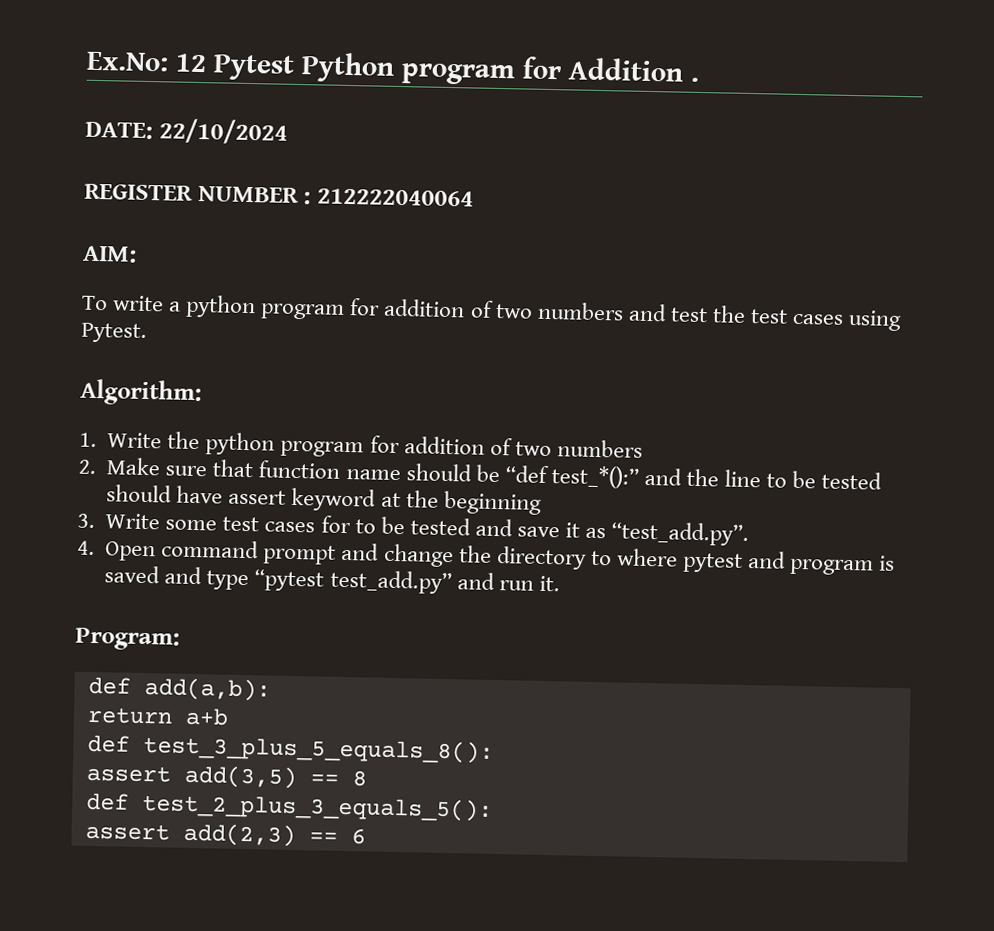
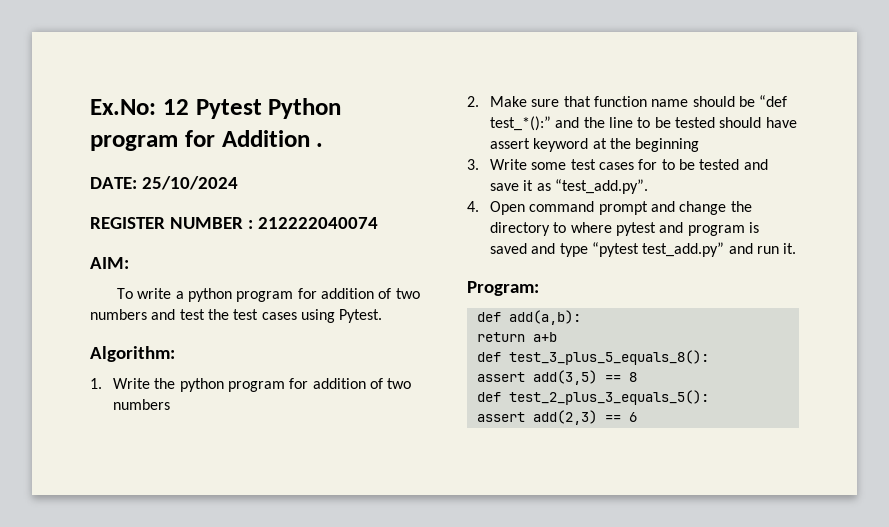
[158,118,288,145] 22/10/2024 -> [141,176,238,190] 25/10/2024
[316,188,474,207] 212222040064 -> [257,217,378,229] 212222040074

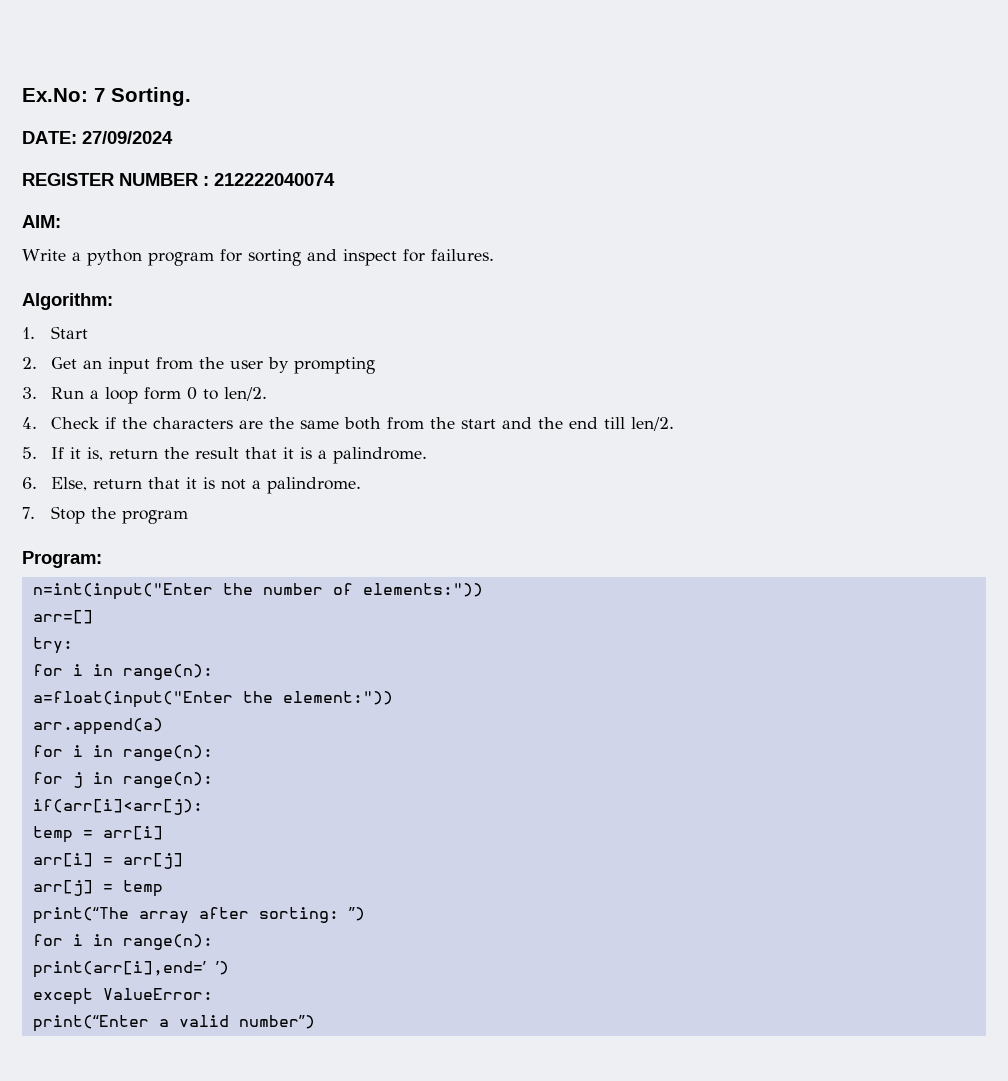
[162,98,342,119] [90,130,324,151] 12 Pytest Python program for Addition . -> [94,87,191,106] 7 Sorting.
[141,176,238,190] 25/10/2024 -> [82,131,173,144] 27/09/2024
[116,288,172,299] To write -> [22,249,66,261] Write
[320,288,420,299] [90,309,383,323] [90,346,175,362] [90,378,412,392] [113,399,171,410] [467,95,788,107] [490,116,797,131] [490,138,700,152] [467,159,768,170] [490,179,648,194] [467,201,752,215] [490,222,759,236] [490,242,797,257] [467,281,539,296] [476,310,581,325] [476,332,557,342] [476,350,709,365] [476,370,637,385] [476,390,709,405] [476,410,637,425] addition of two numbers and test the test cases using Pytest. // Algorithm: // 1. Write the python program for addition of two numbers // 2. Make sure that function name should be “def test_*():” and the line to be tested should have assert keyword at the beginning // 3. Write some test cases for to be tested and save it as “test_add.py”. // 4. Open command prompt and change the directory to where pytest and program is saved and type “pytest test_add.py” and run it. // Program: // def add(a,b): // return a+b // def test_3_plus_5_equals_8(): // assert add(3,5) == 8 // def test_2_plus_3_equals_5(): // assert add(2,3) == 6 -> [247,249,494,266] [22,293,113,310] [22,326,88,339] [22,357,375,374] [22,387,267,404] [22,417,674,431] [22,447,427,464] [22,477,361,494] [22,506,188,524] [22,551,102,568] [32,583,483,600] [32,610,93,624] [32,637,73,654] [32,664,213,680] [32,691,393,708] [32,718,163,735] [32,745,213,761] [32,772,213,788] [32,799,203,815] [32,826,163,843] [32,853,183,869] [32,880,163,897] [32,907,365,924] [32,934,213,950] [32,961,229,978] [32,988,213,1005] [32,1015,315,1032] sorting and inspect for failures. // Algorithm: // 1. Start // 2. Get an input from the user by prompting // 3. Run a loop form 0 to len/2. // 4. Check if the characters are the same both from the start and the end till len/2. // 5. If it is, return the result that it is a palindrome. // 6. Else, return that it is not a palindrome. // 7. Stop the program // Program: // n=int(input("Enter the number of elements:")) // arr=[] // try: // for i in range(n): // a=float(input("Enter the element:")) // arr.append(a) // for i in range(n): // for j in range(n): // if(arr[i]<arr[j): // temp = arr[i] // arr[i] = arr[j] // arr[j] = temp // print(“The array after sorting: ”) // for i in range(n): // print(arr[i],end=’ ’) // except ValueError: // print(“Enter a valid number”)

